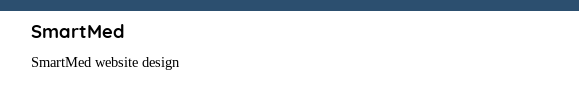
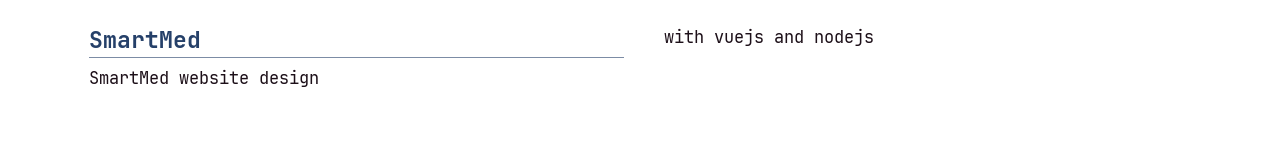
(180, 63) none -> [664,28,874,46] // with vuejs and nodejs

